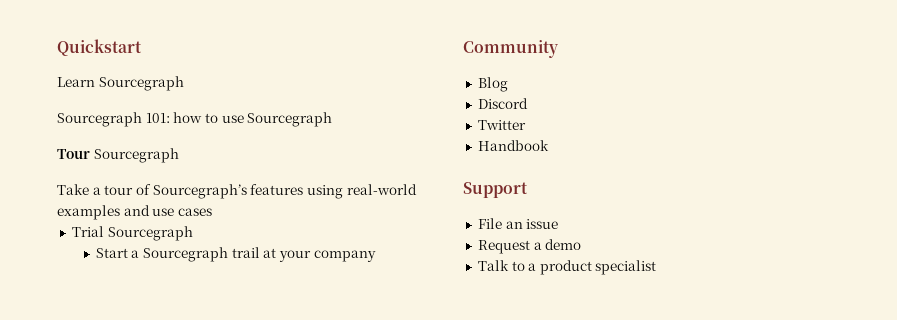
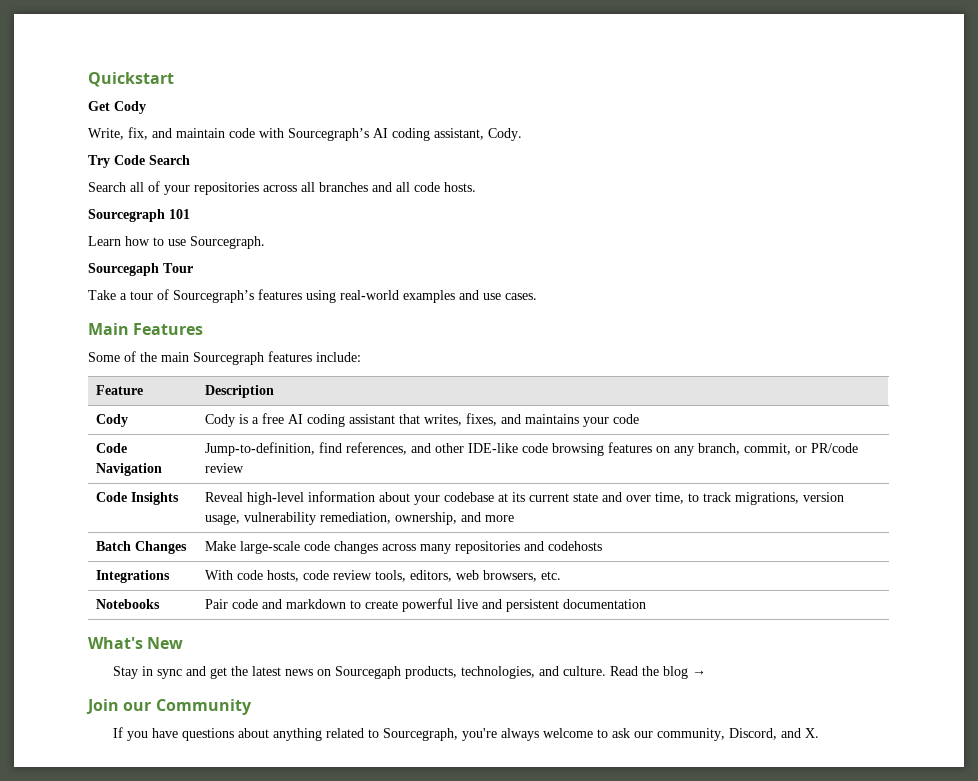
[57,76,184,91] [57,112,170,127] Learn Sourcegraph // Sourcegraph 101: -> [88,101,146,114] [88,127,522,141] [88,155,190,168] [88,181,476,195] [88,209,190,222] [88,236,121,246] Get Cody // Write, fix, and maintain code with Sourcegraph’s AI coding assistant, Cody. // Try Code Search // Search all of your repositories across all branches and all code hosts. // Sourcegraph 101 // Learn
[247,112,333,127] Sourcegraph // -> [190,236,265,249] [88,263,159,276] Sourcegraph. // Sourcegaph
[93,148,179,163] Sourcegraph -> (193, 268) none
[177,208,212,216] [71,226,193,241] [95,247,376,262] [463,40,558,58] [477,77,508,92] [477,98,528,109] [477,120,526,130] [477,140,549,151] [463,182,528,198] [477,218,559,229] [477,239,582,254] [477,260,657,275] cases // Trial Sourcegraph // Start a Sourcegraph trail at your company // Community // Blog // Discord // Twitter // Handbook // Support // File an issue // Request a demo // Talk to a product specialist -> [505,293,537,300] [88,323,204,335] [88,351,361,365] [96,385,144,395] [205,385,275,398] [96,414,129,427] [205,413,640,427] [96,443,128,453] [96,463,163,476] [205,442,859,456] [205,463,245,473] [96,492,180,505] [205,491,845,505] [205,512,515,525] [96,541,188,554] [205,541,603,554] [96,570,171,583] [205,570,562,582] [96,599,161,609] [205,598,647,612] [88,637,184,649] [113,666,707,679] [86,699,252,715] [113,727,820,741] cases. // Main Features // Some of the main Sourcegraph features include: // Feature | Description // Cody | Cody is a free AI coding assistant that writes, fixes, and maintains your code // Code Navigation | Jump-to-definition, find references, and other IDE-like code browsing features on any branch, commit, or PR/code review // Code Insights | Reveal high-level information about your codebase at its current state and over time, to track migrations, version usage, vulnerability remediation, ownership, and more // Batch Changes | Make large-scale code changes across many repositories and codehosts // Integrations | With code hosts, code review tools, editors, web browsers, etc. // Notebooks | Pair code and markdown to create powerful live and persistent documentation // What's New // Stay in sync and get the latest news on Sourcegaph products, technologies, and culture. Read the blog → // Join our Community // If you have questions about anything related to Sourcegraph, you're always welcome to ask our community, Discord, and X.

